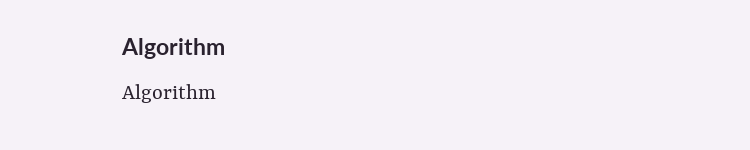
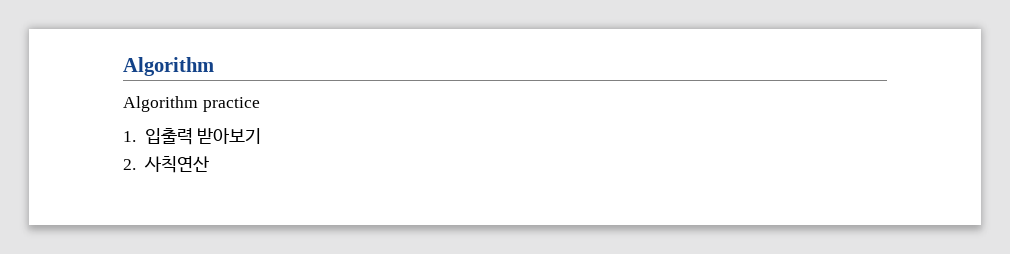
(216, 93) none -> [202,97,260,112] [123,128,262,145] [123,156,209,173] practice // 1. 입출력 받아보기 // 2. 사칙연산

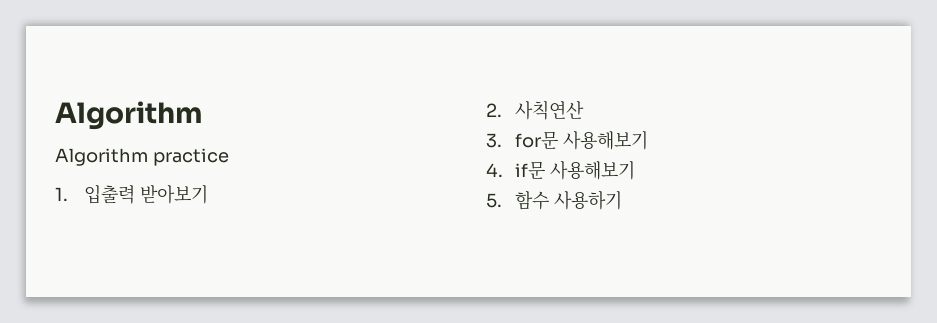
(209, 164) none -> [486,131,649,150] [486,161,636,180] [486,191,623,210] // 3. for문 사용해보기 // 4. if문 사용해보기 // 5. 함수 사용하기

